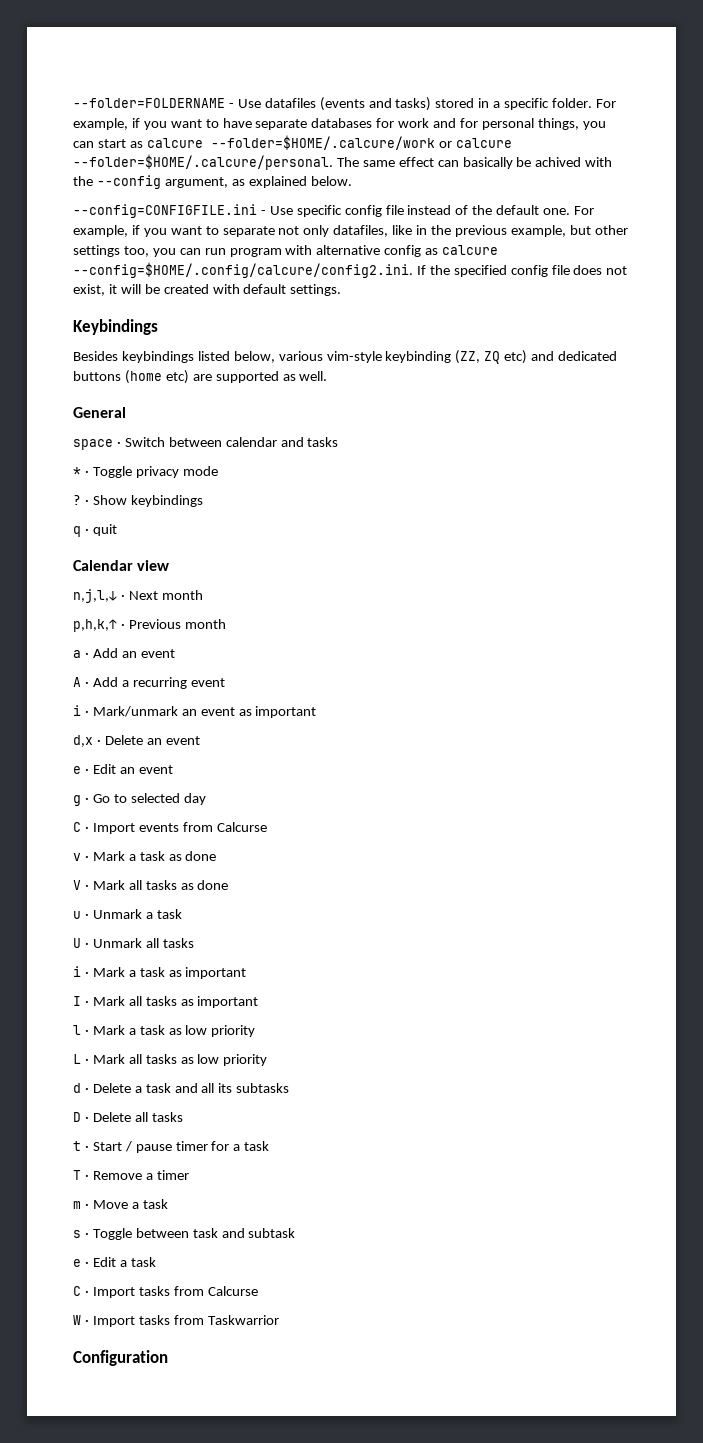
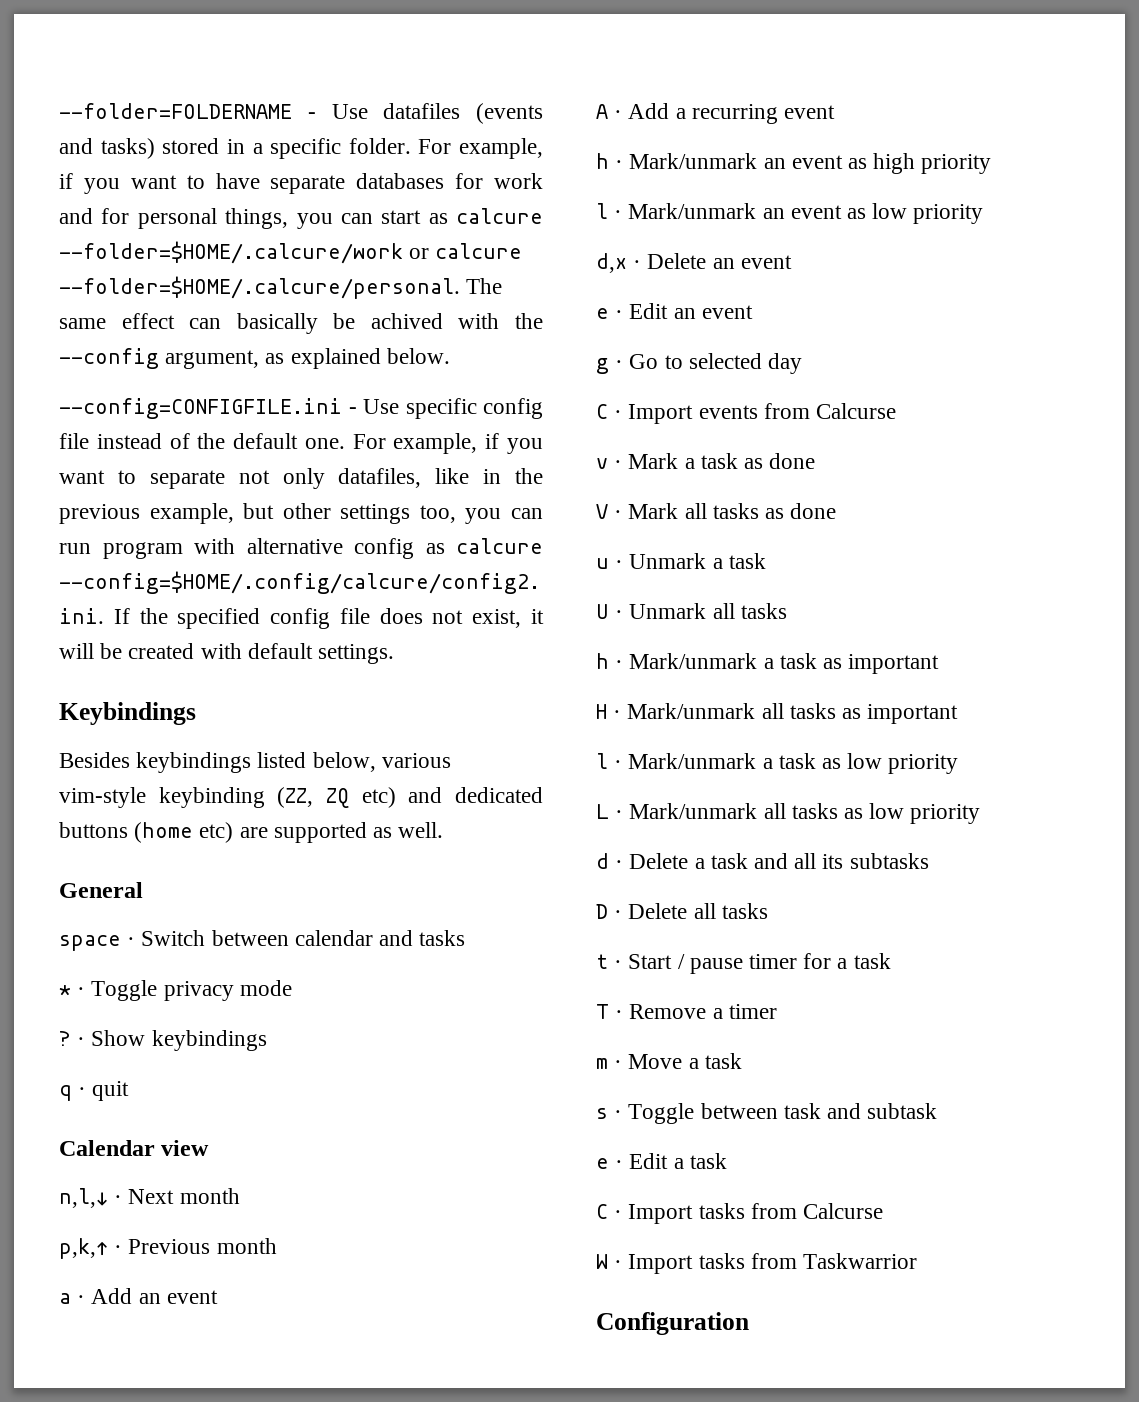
[73,589,117,603] n,j,l,↓ -> [59,1188,108,1208] n,l,↓
[73,619,117,632] p,h,k,↑ -> [59,1238,108,1259] p,k,↑
[73,705,317,718] i · Mark/unmark an event as important -> [596,153,992,174] [596,203,984,224] h · Mark/unmark an event as high priority // l · Mark/unmark an event as low priority
[73,966,125,977] i · Mark -> [596,653,758,669] h · Mark/unmark
[73,996,125,1006] I · Mark -> [596,703,756,719] H · Mark/unmark
[92,1025,125,1035] Mark -> [628,753,757,769] Mark/unmark
[92,1054,125,1064] Mark -> [629,803,758,819] Mark/unmark

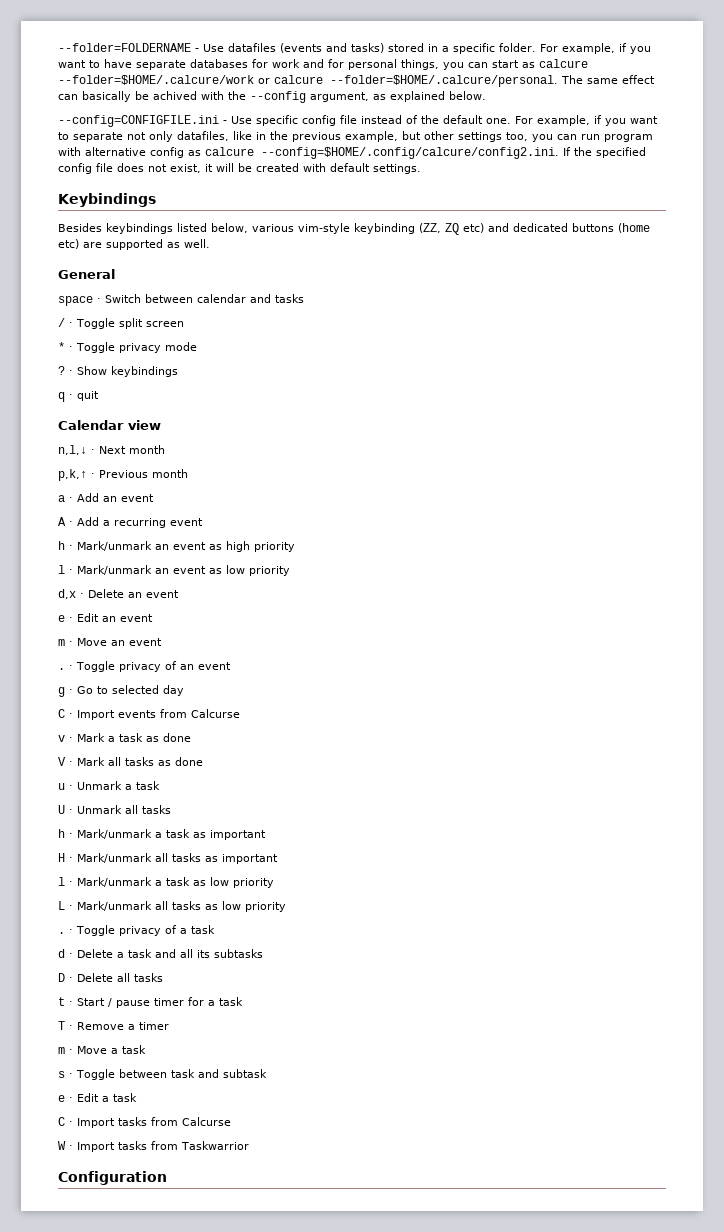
(466, 938) none -> [58,318,184,329] // / · Toggle split screen
(753, 312) none -> [58,638,162,646] [58,661,231,672] // m · Move an event // . · Toggle privacy of an event
(981, 814) none -> [58,925,215,936] // . · Toggle privacy of a task

